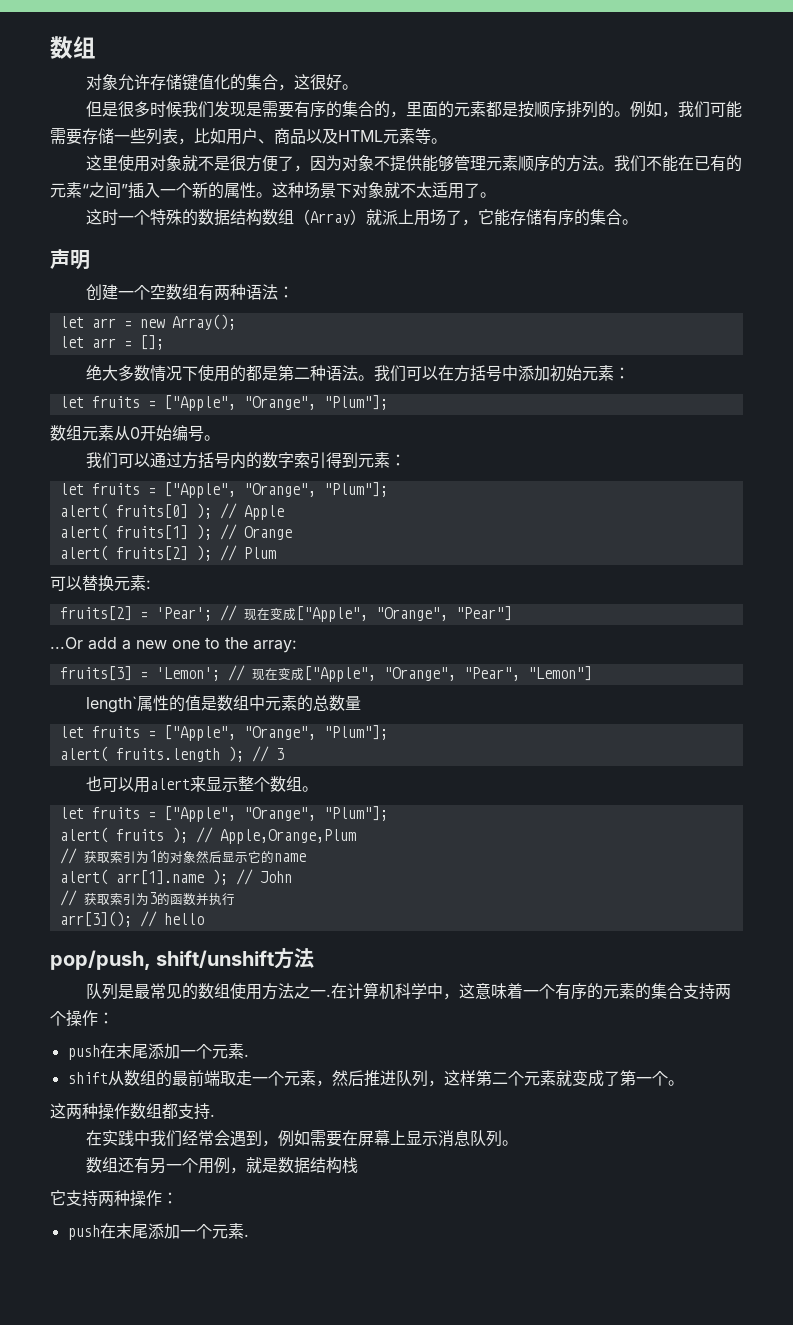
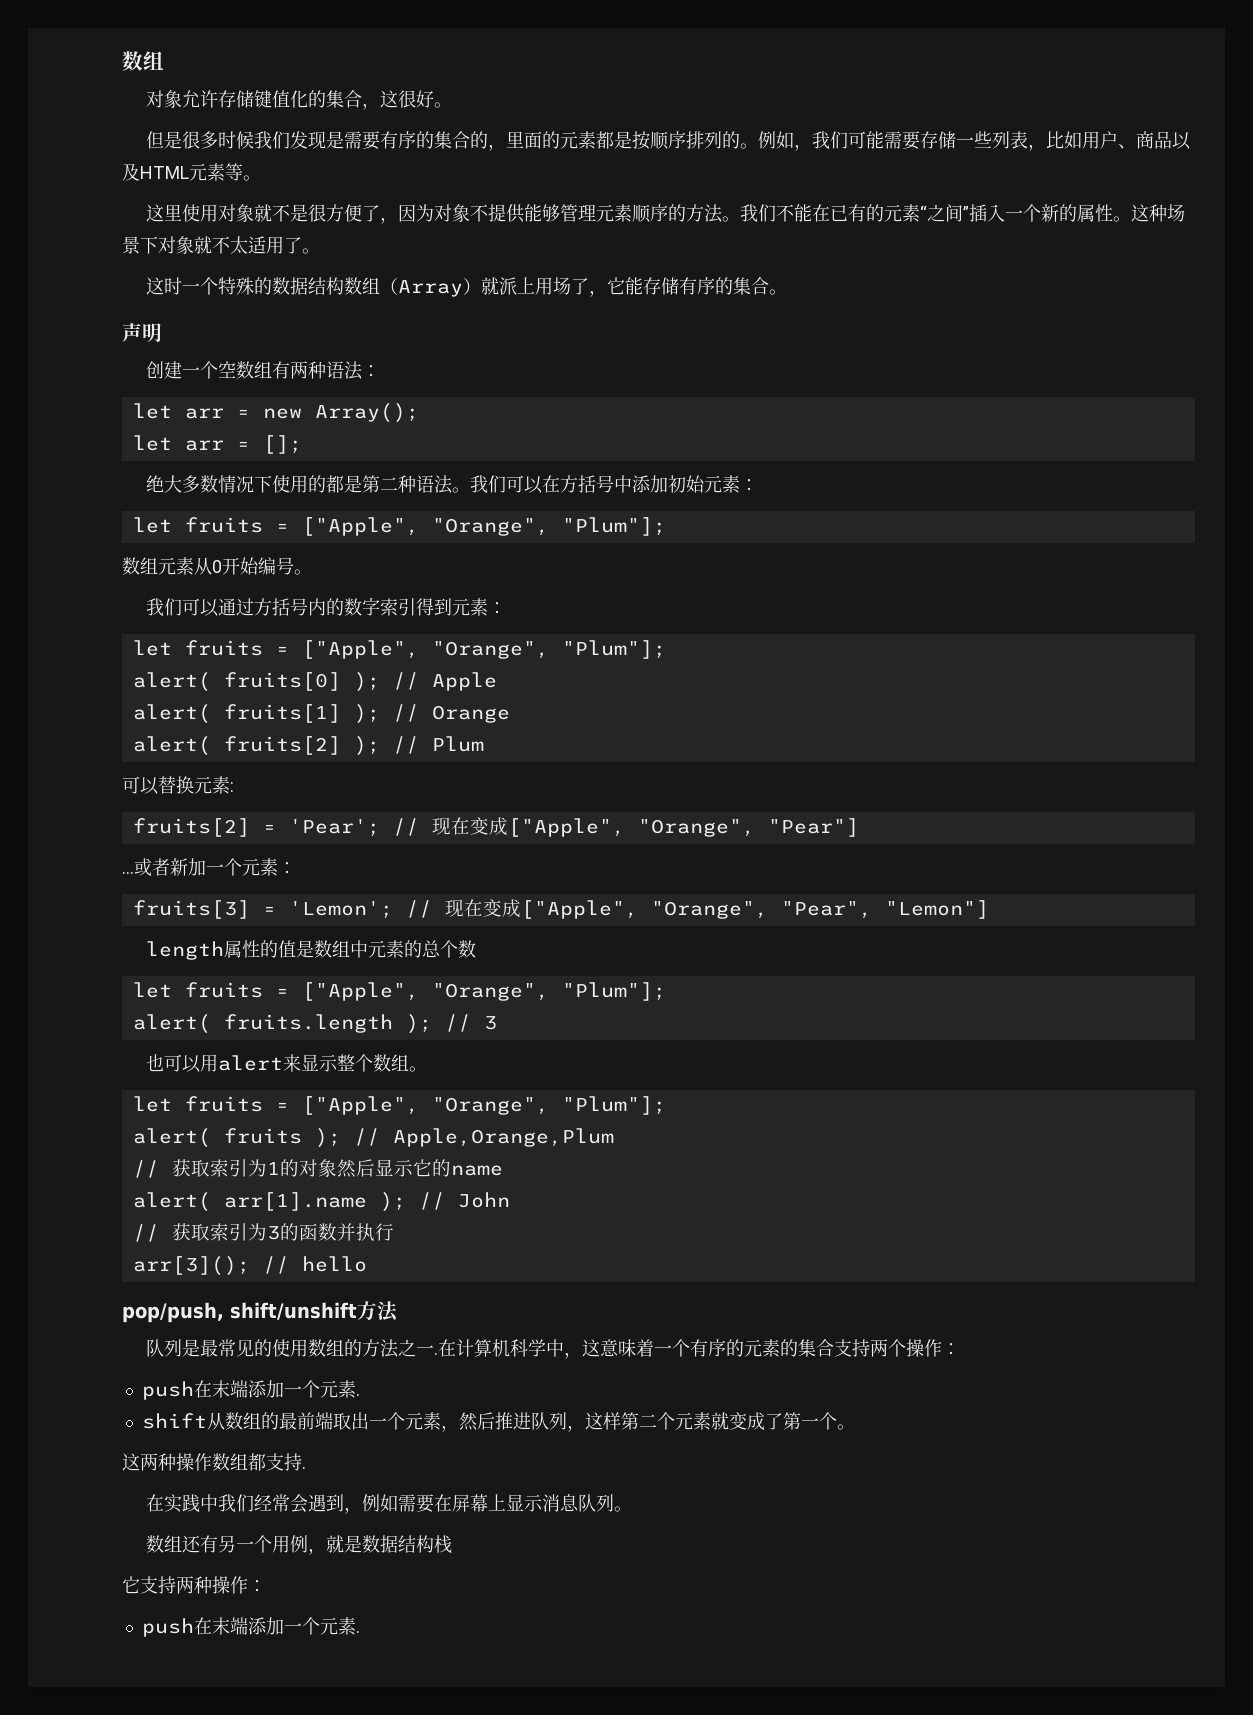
[50,637,297,653] ...Or add a new one to the array: -> [122,858,296,876] ...或者新加一个元素：
[86,696,138,713] length` -> [145,941,224,960] length
[329,695,362,711] 数量 -> [439,940,476,958] 个数
[198,983,263,1000] 数组使用 -> [271,1339,362,1357] 使用数组的
[131,1044,148,1059] 尾 -> [229,1380,248,1398] 端
[235,1070,252,1086] 走 -> [350,1412,369,1430] 出
[131,1224,148,1239] 尾 -> [229,1617,248,1635] 端

